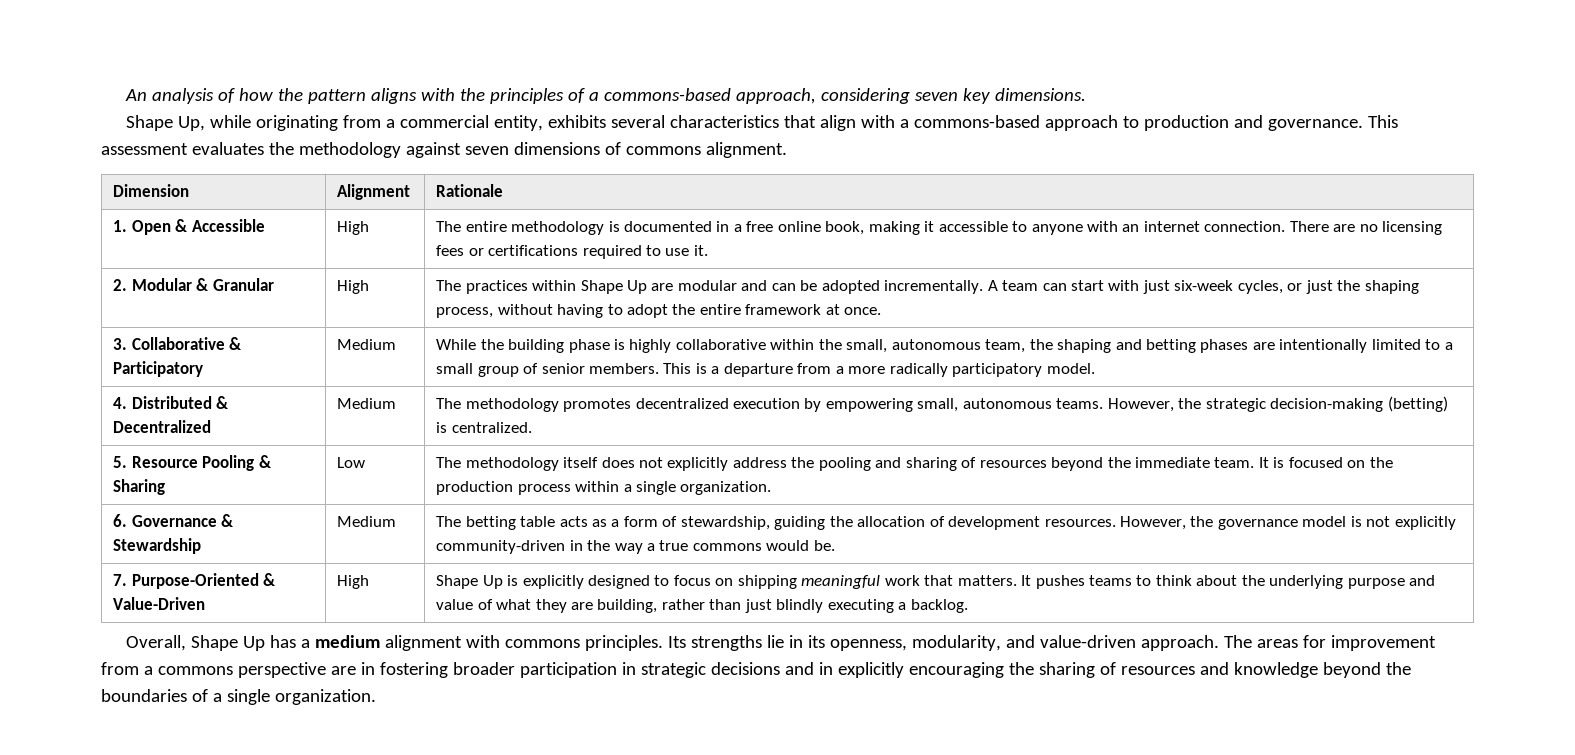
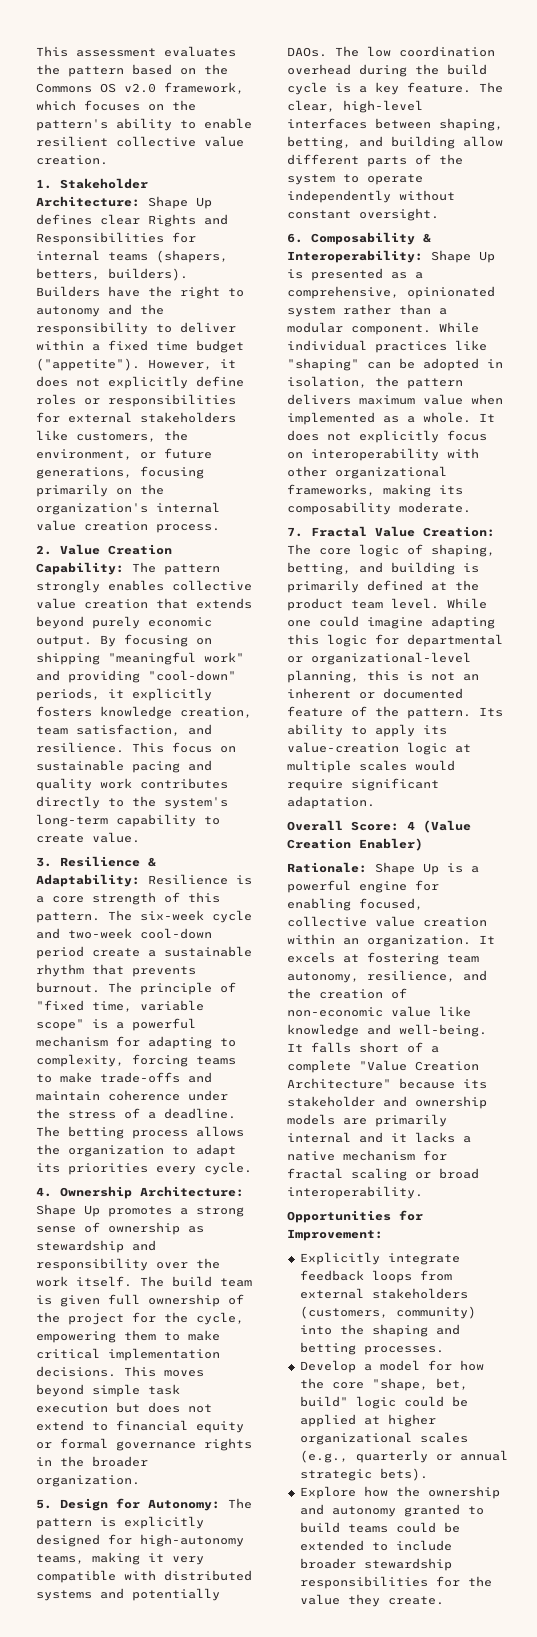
[124,88,1086,104] [125,115,1398,131] [101,142,787,158] [113,184,190,197] [337,184,411,200] [436,184,504,197] [113,219,265,235] [337,221,370,235] [436,221,1443,235] [436,245,708,259] [113,278,274,291] [337,280,370,294] [436,280,1419,294] [436,304,882,318] [113,337,243,350] [113,361,204,377] [337,339,397,350] [436,339,1453,353] [436,363,1095,377] [113,396,230,409] [113,420,212,433] [337,398,397,409] [436,396,1448,412] [436,422,532,433] [113,455,272,471] [113,479,166,495] [337,457,366,468] [436,457,1393,471] [436,481,772,495] [113,514,235,527] [113,538,202,554] [337,516,397,527] [436,516,1456,530] [436,540,835,554] [113,573,277,589] [113,597,206,610] [337,575,370,589] [436,575,1436,589] [436,599,968,613] [125,635,1436,651] [101,662,1411,678] [101,689,376,705] An analysis of how the pattern aligns with the principles of a commons-based approach, considering seven key dimensions. // Shape Up, while originating from a commercial entity, exhibits several characteristics that align with a commons-based approach to production and governance. This assessment evaluates the methodology against seven dimensions of commons alignment. // Dimension | Alignment | Rationale // 1. Open & Accessible | High | The entire methodology is documented in a free online book, making it accessible to anyone with an internet connection. There are no licensing fees or certifications required to use it. // 2. Modular & Granular | High | The practices within Shape Up are modular and can be adopted incrementally. A team can start with just six-week cycles, or just the shaping process, without having to adopt the entire framework at once. // 3. Collaborative & Participatory | Medium | While the building phase is highly collaborative within the small, autonomous team, the shaping and betting phases are intentionally limited to a small group of senior members. This is a departure from a more radically participatory model. // 4. Distributed & Decentralized | Medium | The methodology promotes decentralized execution by empowering small, autonomous teams. However, the strategic decision-making (betting) is centralized. // 5. Resource Pooling & Sharing | Low | The methodology itself does not explicitly address the pooling and sharing of resources beyond the immediate team. It is focused on the production process within a single organization. // 6. Governance & Stewardship | Medium | The betting table acts as a form of stewardship, guiding the allocation of development resources. However, the governance model is not explicitly community-driven in the way a true commons would be. // 7. Purpose-Oriented & Value-Driven | High | Shape Up is explicitly designed to focus on shipping meaningful work that matters. It pushes teams to think about the underlying purpose and value of what they are building, rather than just blindly executing a backlog. // Overall, Shape Up has a medium alignment with commons principles. Its strengths lie in its openness, modularity, and value-driven approach. The areas for improvement from a commons perspective are in fostering broader participation in strategic decisions and in explicitly encouraging the sharing of resources and knowledge beyond the boundaries of a single organization. -> [36,46,236,57] [36,64,228,77] [36,82,244,94] [36,100,196,111] [36,118,252,131] [36,136,244,147] [36,155,108,165] [36,178,148,189] [36,196,212,209] [36,214,228,227] [36,232,196,245] [36,250,228,263] [36,268,188,281] [36,286,244,299] [36,304,164,317] [36,322,236,335] [36,340,244,353] [36,358,236,371] [36,376,244,389] [36,394,236,407] [36,412,236,423] [36,430,188,442] [36,448,212,460] [36,466,204,479] [36,484,164,497] [36,502,220,515] [36,520,220,533] [36,544,172,555] [36,562,220,575] [36,580,252,593] [36,598,252,609] [36,616,212,629] [36,634,212,647] [36,652,244,665] [36,670,236,683] [36,688,212,701] [36,706,252,719] [36,724,212,736] [36,742,236,753] [36,760,212,773] [36,778,228,791] [36,796,228,809] [36,814,220,827] [36,832,140,843] [36,856,156,867] [36,874,252,887] [36,892,220,905] [36,910,252,923] [36,928,212,939] [36,946,252,959] [36,964,196,977] [36,982,236,995] [36,1000,204,1012] [36,1018,196,1031] [36,1036,236,1049] [36,1054,236,1067] [36,1072,212,1083] [36,1090,228,1101] [36,1108,236,1119] [36,1126,244,1139] [36,1144,236,1157] [36,1162,252,1175] [36,1186,244,1199] [36,1204,244,1217] [36,1222,204,1235] [36,1240,156,1253] [36,1258,220,1271] [36,1276,252,1287] [36,1294,244,1307] [36,1312,244,1325] [36,1330,220,1343] [36,1348,220,1361] [36,1366,204,1377] [36,1384,180,1397] [36,1402,212,1413] [36,1420,244,1433] [36,1438,252,1451] [36,1456,148,1467] [36,1475,140,1487] [36,1498,252,1511] [36,1516,204,1529] [36,1534,244,1547] [36,1552,204,1565] [36,1570,252,1583] [36,1588,220,1601] [287,46,495,57] [287,64,487,77] [287,82,503,95] [287,100,423,113] [287,118,503,131] [287,136,503,149] [287,154,463,167] [287,174,423,185] [287,190,455,203] [287,208,439,221] [287,232,431,245] [287,250,495,263] [287,268,423,281] [287,286,495,299] [287,304,447,317] [287,322,479,335] [287,340,487,353] [287,358,503,371] [287,376,463,389] [287,394,503,405] [287,412,495,425] [287,430,487,443] [287,448,479,461] [287,466,447,479] [287,484,463,497] [287,502,471,515] [287,526,495,537] [287,544,495,557] [287,562,479,575] [287,580,479,593] [287,598,487,611] [287,616,495,629] [287,634,503,647] [287,652,471,665] [287,670,479,683] [287,688,463,699] [287,706,503,719] [287,724,447,737] [287,742,471,755] [287,760,455,773] [287,778,439,791] [287,796,375,809] [287,820,471,833] [287,838,423,851] [287,862,479,875] [287,880,439,893] [287,898,423,911] [287,916,487,927] [287,934,495,947] [287,952,479,965] [287,970,487,983] [287,988,407,999] [287,1006,471,1017] [287,1024,487,1037] [287,1042,439,1053] [287,1060,479,1073] [287,1078,487,1089] [287,1096,487,1109] [287,1114,447,1127] [287,1132,471,1143] [287,1150,447,1161] [287,1168,479,1181] [287,1186,423,1199] [287,1210,423,1223] [287,1229,383,1241] [299,1252,460,1265] [299,1270,452,1283] [299,1288,468,1299] [299,1306,476,1319] [299,1324,460,1337] [299,1342,444,1355] [299,1360,484,1373] [299,1378,468,1391] [299,1396,468,1409] [299,1414,436,1427] [299,1432,468,1445] [299,1450,508,1463] [299,1468,428,1481] [299,1486,500,1499] [299,1504,484,1517] [299,1522,460,1533] [299,1540,452,1551] [299,1558,452,1571] [299,1576,492,1589] [299,1594,444,1607] This assessment evaluates the pattern based on the Commons OS v2.0 framework, which focuses on the pattern's ability to enable resilient collective value creation. // 1. Stakeholder Architecture: Shape Up defines clear Rights and Responsibilities for internal teams (shapers, betters, builders). Builders have the right to autonomy and the responsibility to deliver within a fixed time budget ("appetite"). However, it does not explicitly define roles or responsibilities for external stakeholders like customers, the environment, or future generations, focusing primarily on the organization's internal value creation process. // 2. Value Creation Capability: The pattern strongly enables collective value creation that extends beyond purely economic output. By focusing on shipping "meaningful work" and providing "cool-down" periods, it explicitly fosters knowledge creation, team satisfaction, and resilience. This focus on sustainable pacing and quality work contributes directly to the system's long-term capability to create value. // 3. Resilience & Adaptability: Resilience is a core strength of this pattern. The six-week cycle and two-week cool-down period create a sustainable rhythm that prevents burnout. The principle of "fixed time, variable scope" is a powerful mechanism for adapting to complexity, forcing teams to make trade-offs and maintain coherence under the stress of a deadline. The betting process allows the organization to adapt its priorities every cycle. // 4. Ownership Architecture: Shape Up promotes a strong sense of ownership as stewardship and responsibility over the work itself. The build team is given full ownership of the project for the cycle, empowering them to make critical implementation decisions. This moves beyond simple task execution but does not extend to financial equity or formal governance rights in the broader organization. // 5. Design for Autonomy: The pattern is explicitly designed for high-autonomy teams, making it very compatible with distributed systems and potentially DAOs. The low coordination overhead during the build cycle is a key feature. The clear, high-level interfaces between shaping, betting, and building allow different parts of the system to operate independently without constant oversight. // 6. Composability & Interoperability: Shape Up is presented as a comprehensive, opinionated system rather than a modular component. While individual practices like "shaping" can be adopted in isolation, the pattern delivers maximum value when implemented as a whole. It does not explicitly focus on interoperability with other organizational frameworks, making its composability moderate. // 7. Fractal Value Creation: The core logic of shaping, betting, and building is primarily defined at the product team level. While one could imagine adapting this logic for departmental or organizational-level planning, this is not an inherent or documented feature of the pattern. Its ability to apply its value-creation logic at multiple scales would require significant adaptation. // Overall Score: 4 (Value Creation Enabler) // Rationale: Shape Up is a powerful engine for enabling focused, collective value creation within an organization. It excels at fostering team autonomy, resilience, and the creation of non-economic value like knowledge and well-being. It falls short of a complete "Value Creation Architecture" because its stakeholder and ownership models are primarily internal and it lacks a native mechanism for fractal scaling or broad interoperability. // Opportunities for Improvement: // Explicitly integrate feedback loops from external stakeholders (customers, community) into the shaping and betting processes. // Develop a model for how the core "shape, bet, build" logic could be applied at higher organizational scales (e.g., quarterly or annual strategic bets). // Explore how the ownership and autonomy granted to build teams could be extended to include broader stewardship responsibilities for the value they create.

